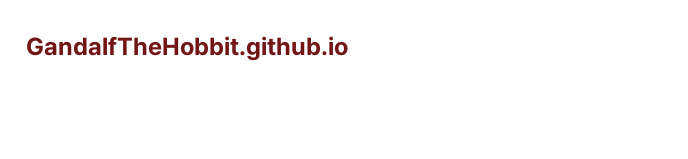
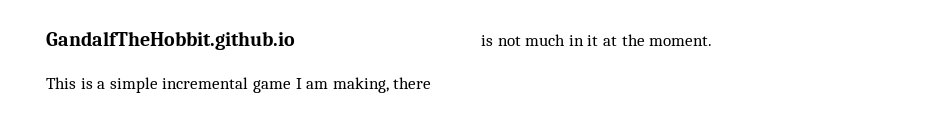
(348, 48) none -> [46,77,432,93] [481,34,713,46] // This is a simple incremental game I am making, there is not much in it at the moment.

